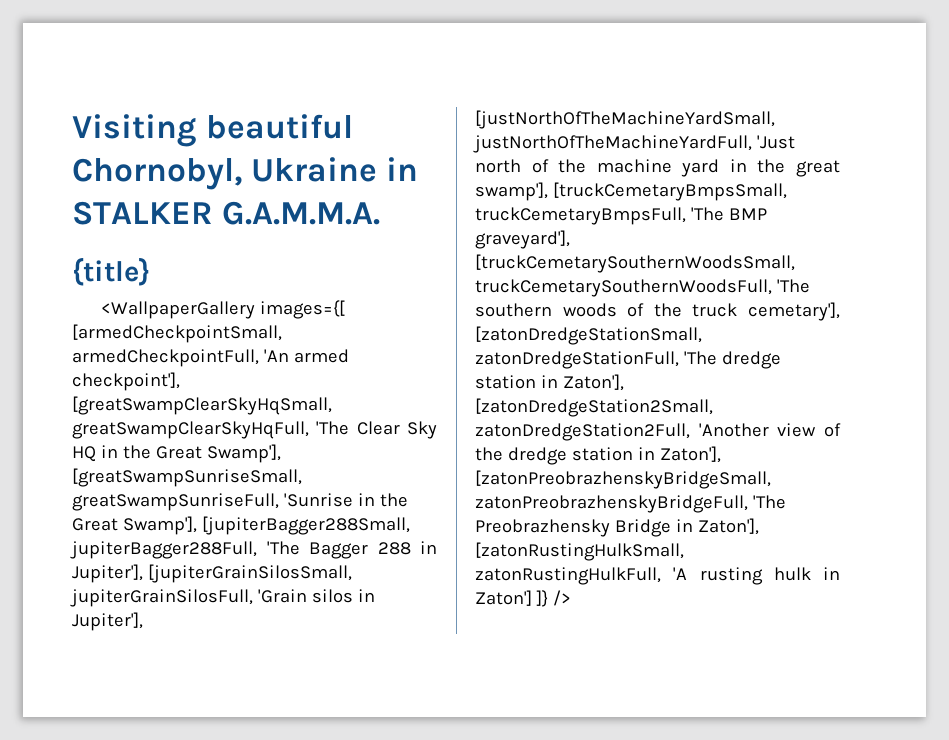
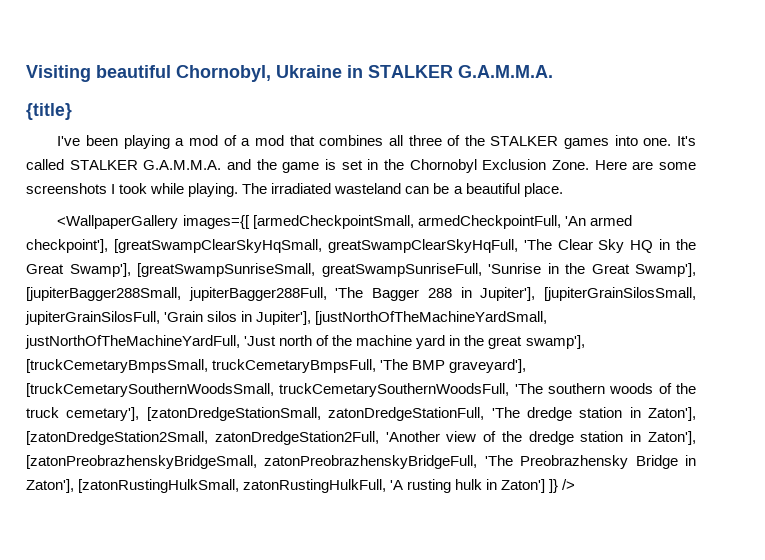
(150, 271) none -> [57,135,697,149] [26,159,696,173] [26,183,563,197] // I've been playing a mod of a mod that combines all three of the STALKER games into one. It's called STALKER G.A.M.M.A. and the game is set in the Chornobyl Exclusion Zone. Here are some screenshots I took while playing. The irradiated wasteland can be a beautiful place.

